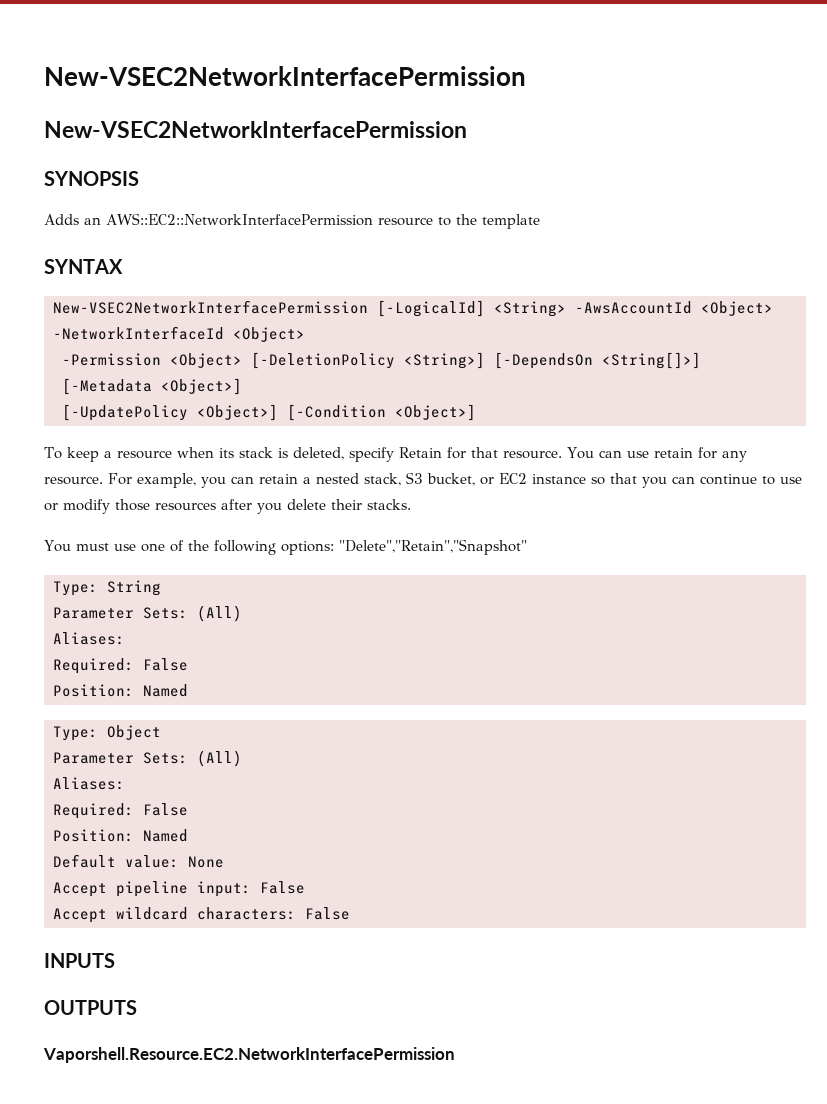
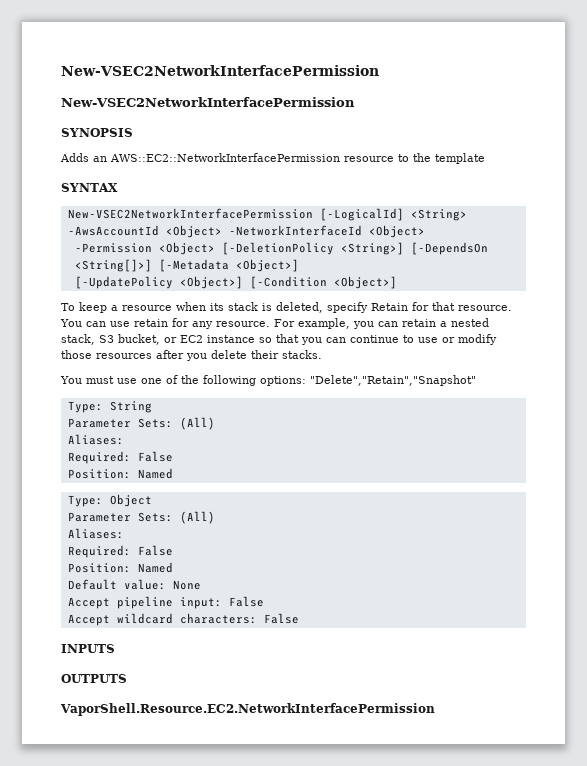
[43,1047,455,1063] Vaporshell.Resource.EC2.NetworkInterfacePermission -> [60,703,435,716] VaporShell.Resource.EC2.NetworkInterfacePermission

